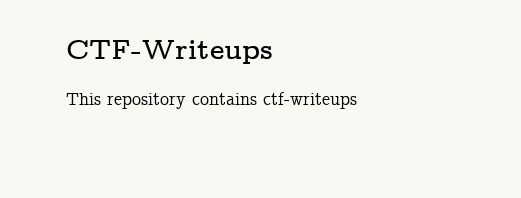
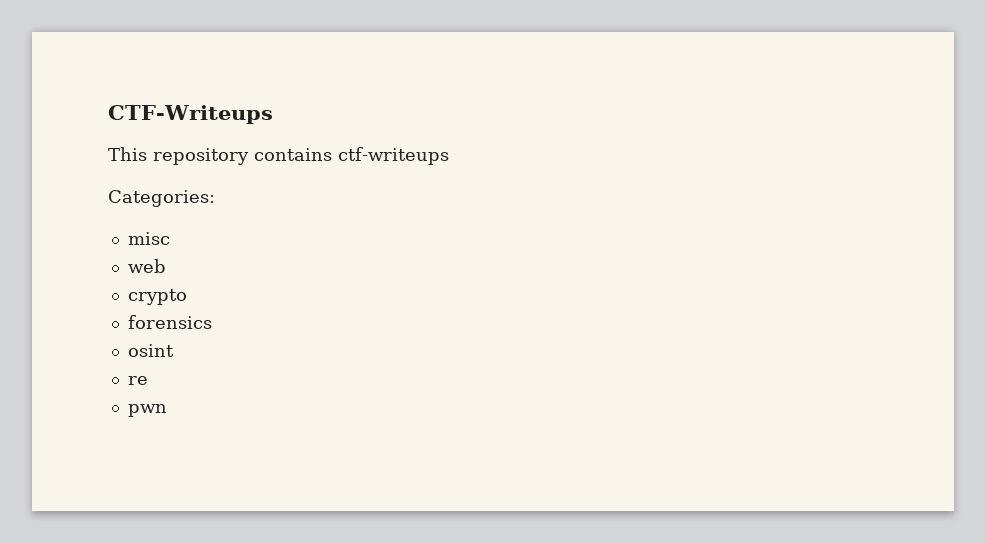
(357, 100) none -> [108,190,215,207] [127,232,170,245] [127,259,166,273] [127,289,187,305] [127,315,212,329] [127,344,174,357] [127,376,148,385] [127,404,167,417] // Categories: // misc // web // crypto // forensics // osint // re // pwn

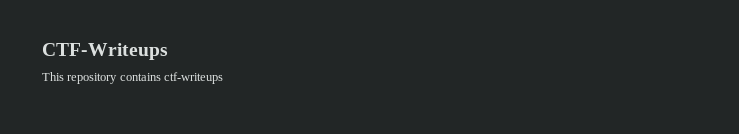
[108,190,215,207] [127,232,170,245] [127,259,166,273] [127,289,187,305] [127,315,212,329] [127,344,174,357] [127,376,148,385] [127,404,167,417] // Categories: // misc // web // crypto // forensics // osint // re // pwn -> (224, 78) none

